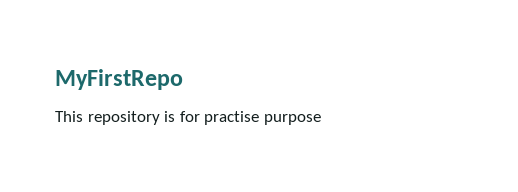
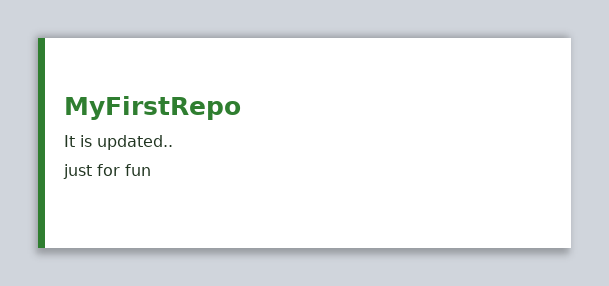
[55,111,321,125] This repository is for practise purpose -> [64,135,173,150] [63,164,151,179] It is updated.. // just for fun

